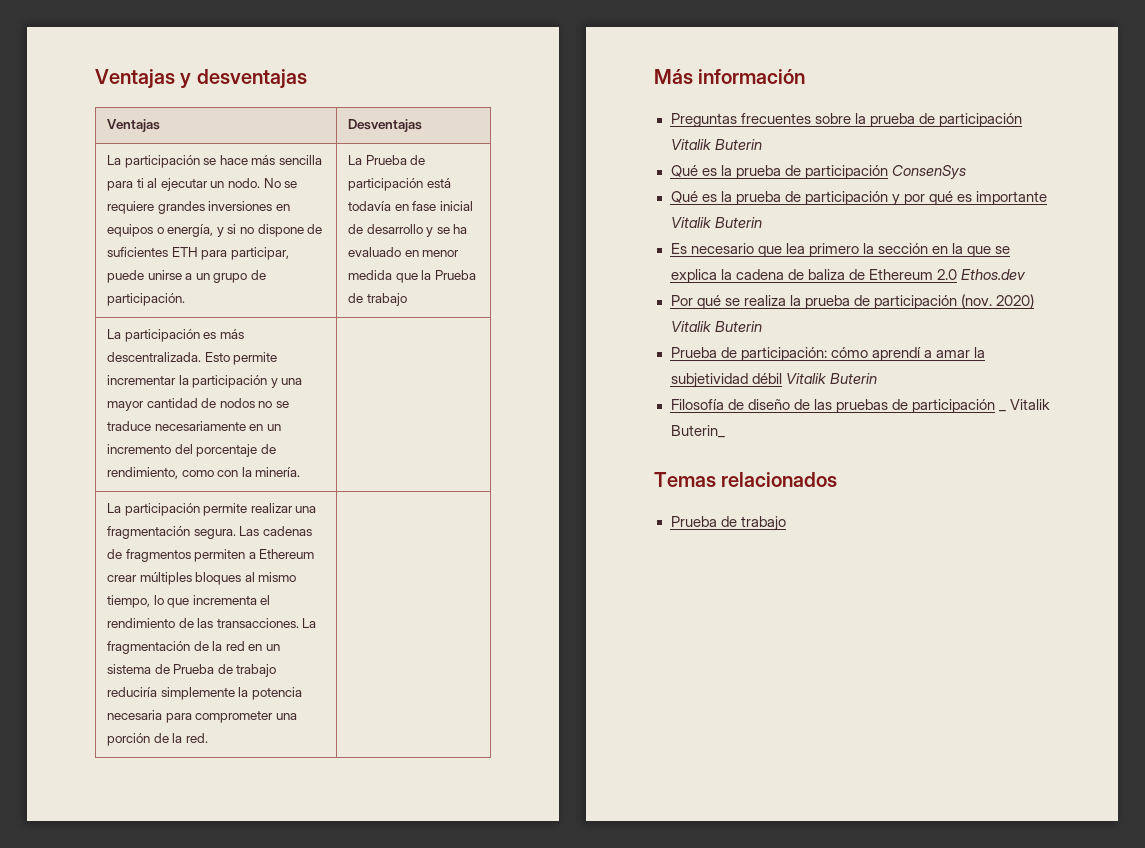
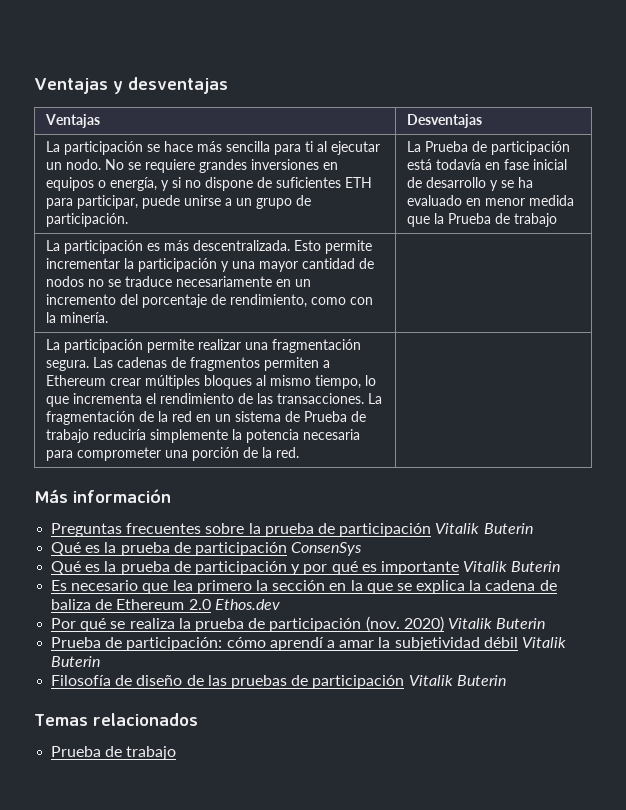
[998,410,1006,412] [1009,399,1050,410] [670,425,725,438] _ Vitalik Buterin_ -> [408,675,506,686] Vitalik Buterin

